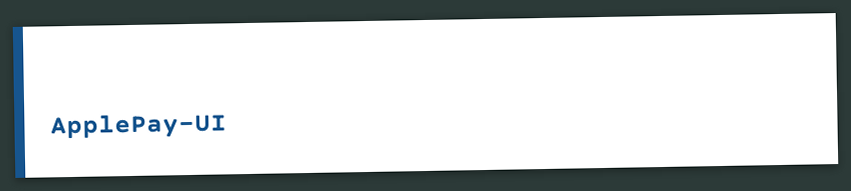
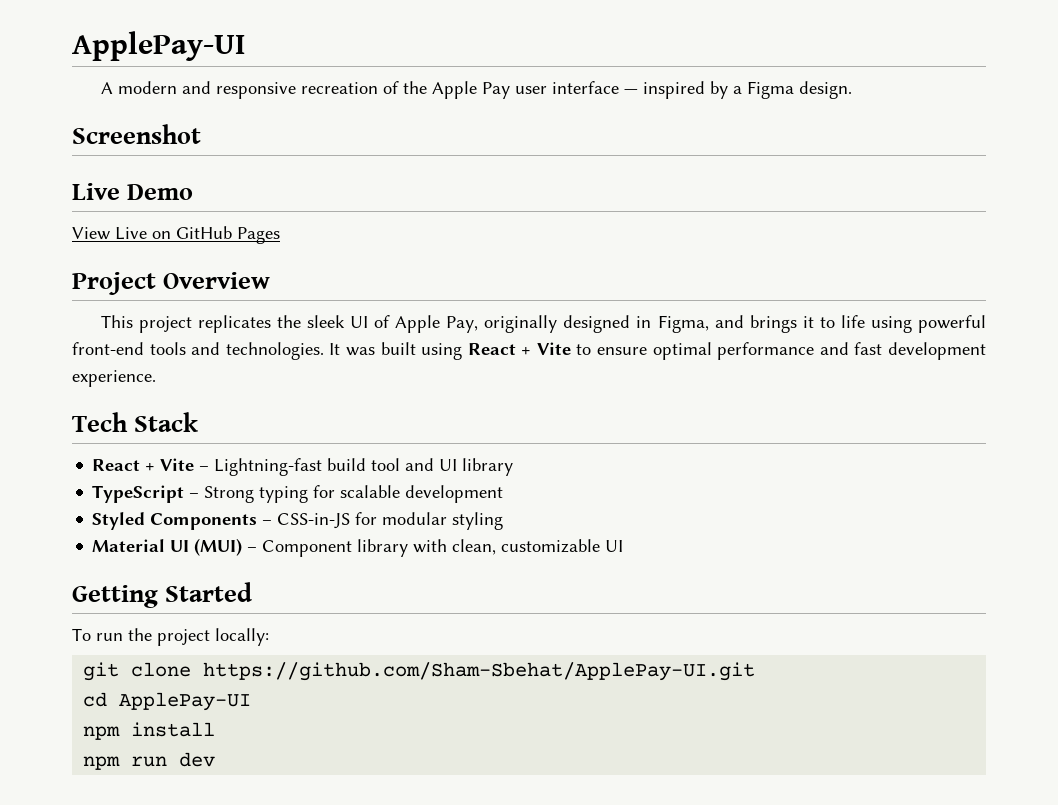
[50,113,227,140] ApplePay-UI -> [72,31,245,61] [100,81,852,99] [72,124,201,144] [72,183,194,200] [72,226,280,244] [72,272,271,295] [100,315,987,333] [72,342,986,360] [72,370,156,387] [72,412,199,432] [92,458,514,476] [92,485,504,503] [92,512,504,530] [92,538,624,557] [72,582,253,608] [72,628,269,646] [83,662,756,681] [83,692,252,711] [83,722,216,740] [83,752,216,770] ApplePay-UI // A modern and responsive recreation of the Apple Pay user interface — inspired by a Figma design. // Screenshot // Live Demo // View Live on GitHub Pages // Project Overview // This project replicates the sleek UI of Apple Pay, originally designed in Figma, and brings it to life using powerful front-end tools and technologies. It was built using React + Vite to ensure optimal performance and fast development experience. // Tech Stack // React + Vite – Lightning-fast build tool and UI library // TypeScript – Strong typing for scalable development // Styled Components – CSS-in-JS for modular styling // Material UI (MUI) – Component library with clean, customizable UI // Getting Started // To run the project locally: // git clone https://github.com/Sham-Sbehat/ApplePay-UI.git // cd ApplePay-UI // npm install // npm run dev

